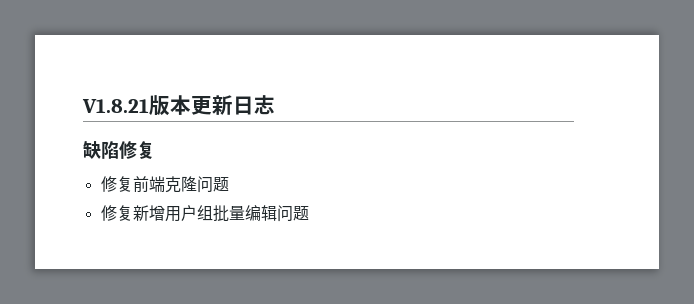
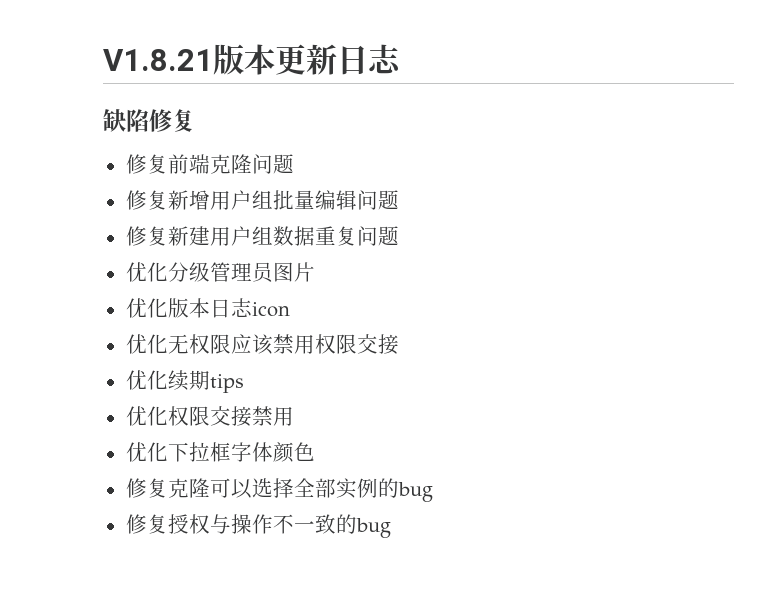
(309, 213) none -> [125,226,399,246] [125,262,315,283] [125,298,290,318] [125,334,399,355] [125,370,243,393] [125,406,294,427] [125,442,315,463] [125,478,433,502] [125,514,391,538] // 修复新建用户组数据重复问题 // 优化分级管理员图片 // 优化版本日志icon // 优化无权限应该禁用权限交接 // 优化续期tips // 优化权限交接禁用 // 优化下拉框字体颜色 // 修复克隆可以选择全部实例的bug // 修复授权与操作不一致的bug

